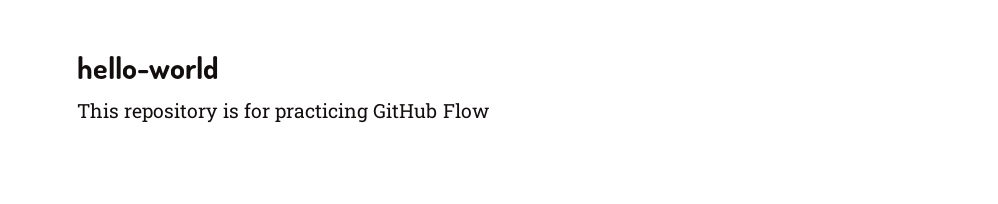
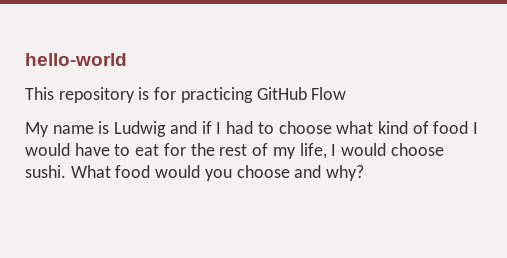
(489, 111) none -> [25,121,479,137] [25,143,444,159] [25,165,365,181] // My name is Ludwig and if I had to choose what kind of food I would have to eat for the rest of my life, I would choose sushi. What food would you choose and why?

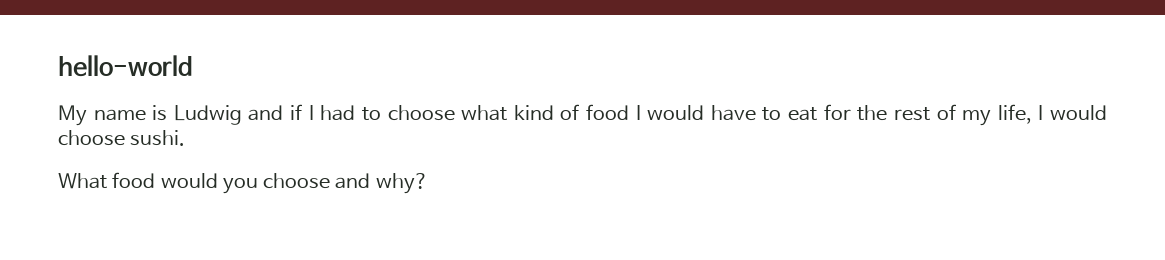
[25,87,347,103] // This repository is for practicing GitHub Flow -> (193, 66) none
(66, 171) none -> (186, 138) //

